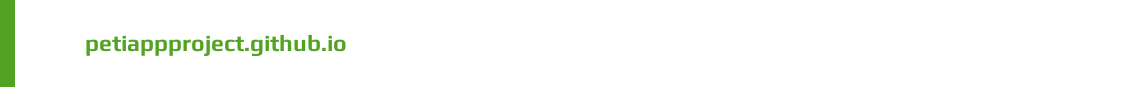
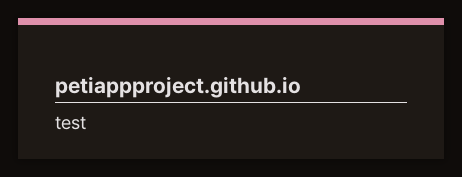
(347, 45) none -> [55,116,86,130] // test

